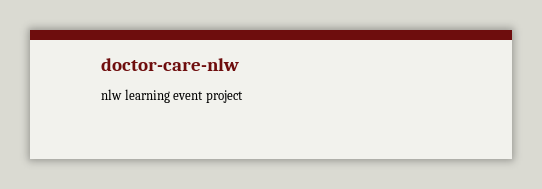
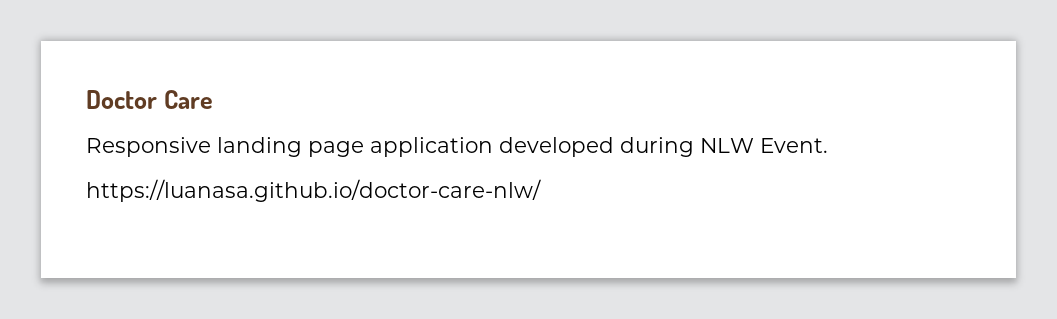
[101,58,239,71] [101,89,243,103] doctor-care-nlw // nlw learning event project -> [86,90,214,109] [86,137,828,157] [86,179,541,202] Doctor Care // Responsive landing page application developed during NLW Event. // https://luanasa.github.io/doctor-care-nlw/

